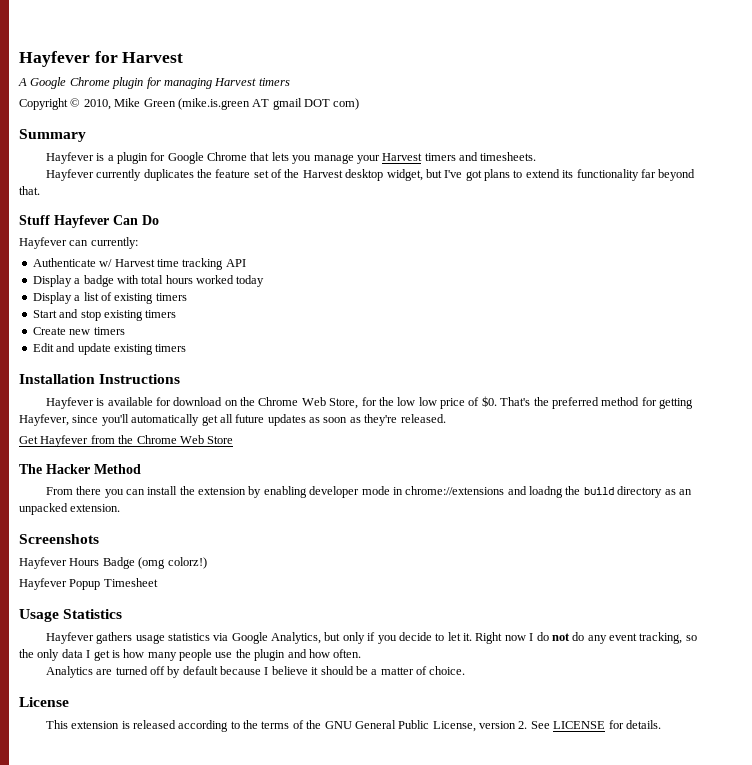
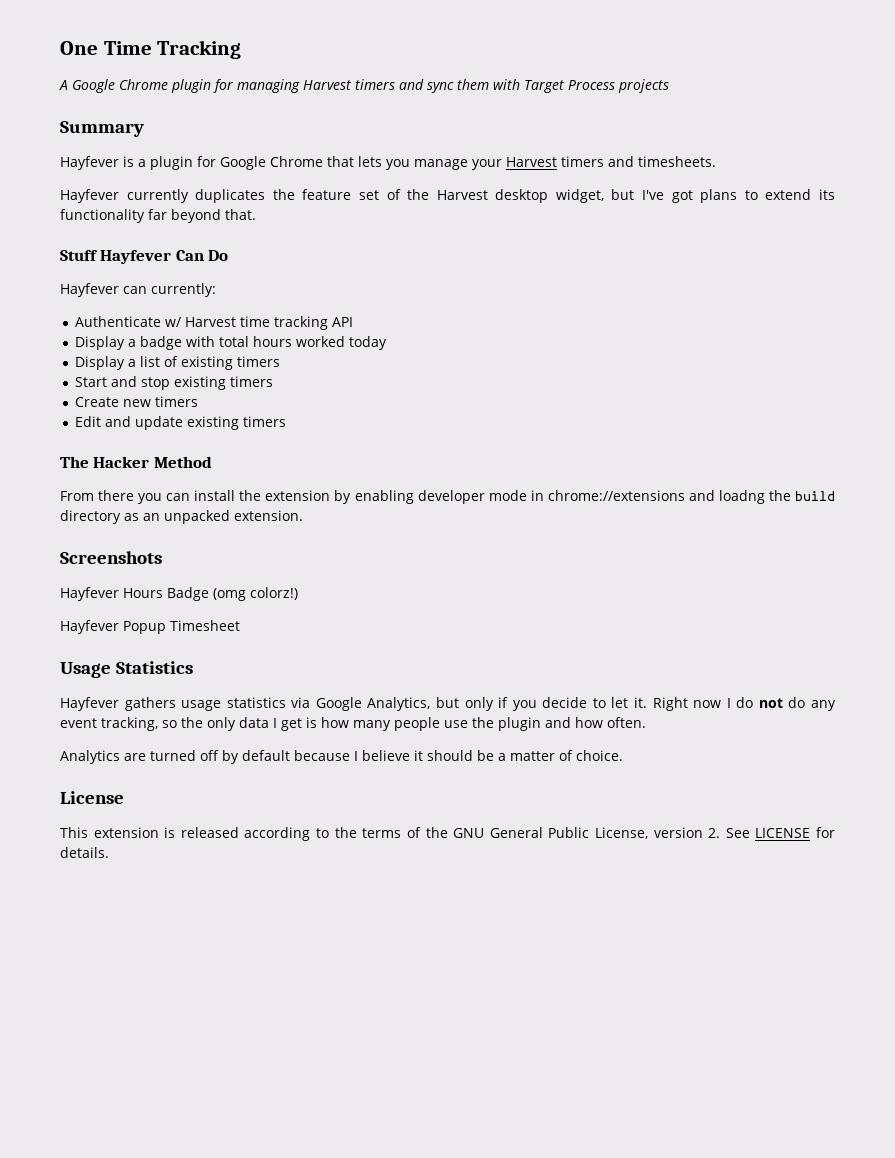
[19,51,184,67] Hayfever for Harvest -> [60,40,242,59] One Time Tracking
[19,98,360,110] // Copyright © 2010, Mike Green (mike.is.green AT gmail DOT com) -> [399,79,669,93] and sync them with Target Process projects
[19,374,181,384] [45,396,694,409] [19,414,446,426] [19,435,234,447] // Installation Instructions // Hayfever is available for download on the Chrome Web Store, for the low low price of $0. That's the preferred method for getting Hayfever, since you'll automatically get all future updates as soon as they're released. // Get Hayfever from the Chrome Web Store -> (287, 421) none

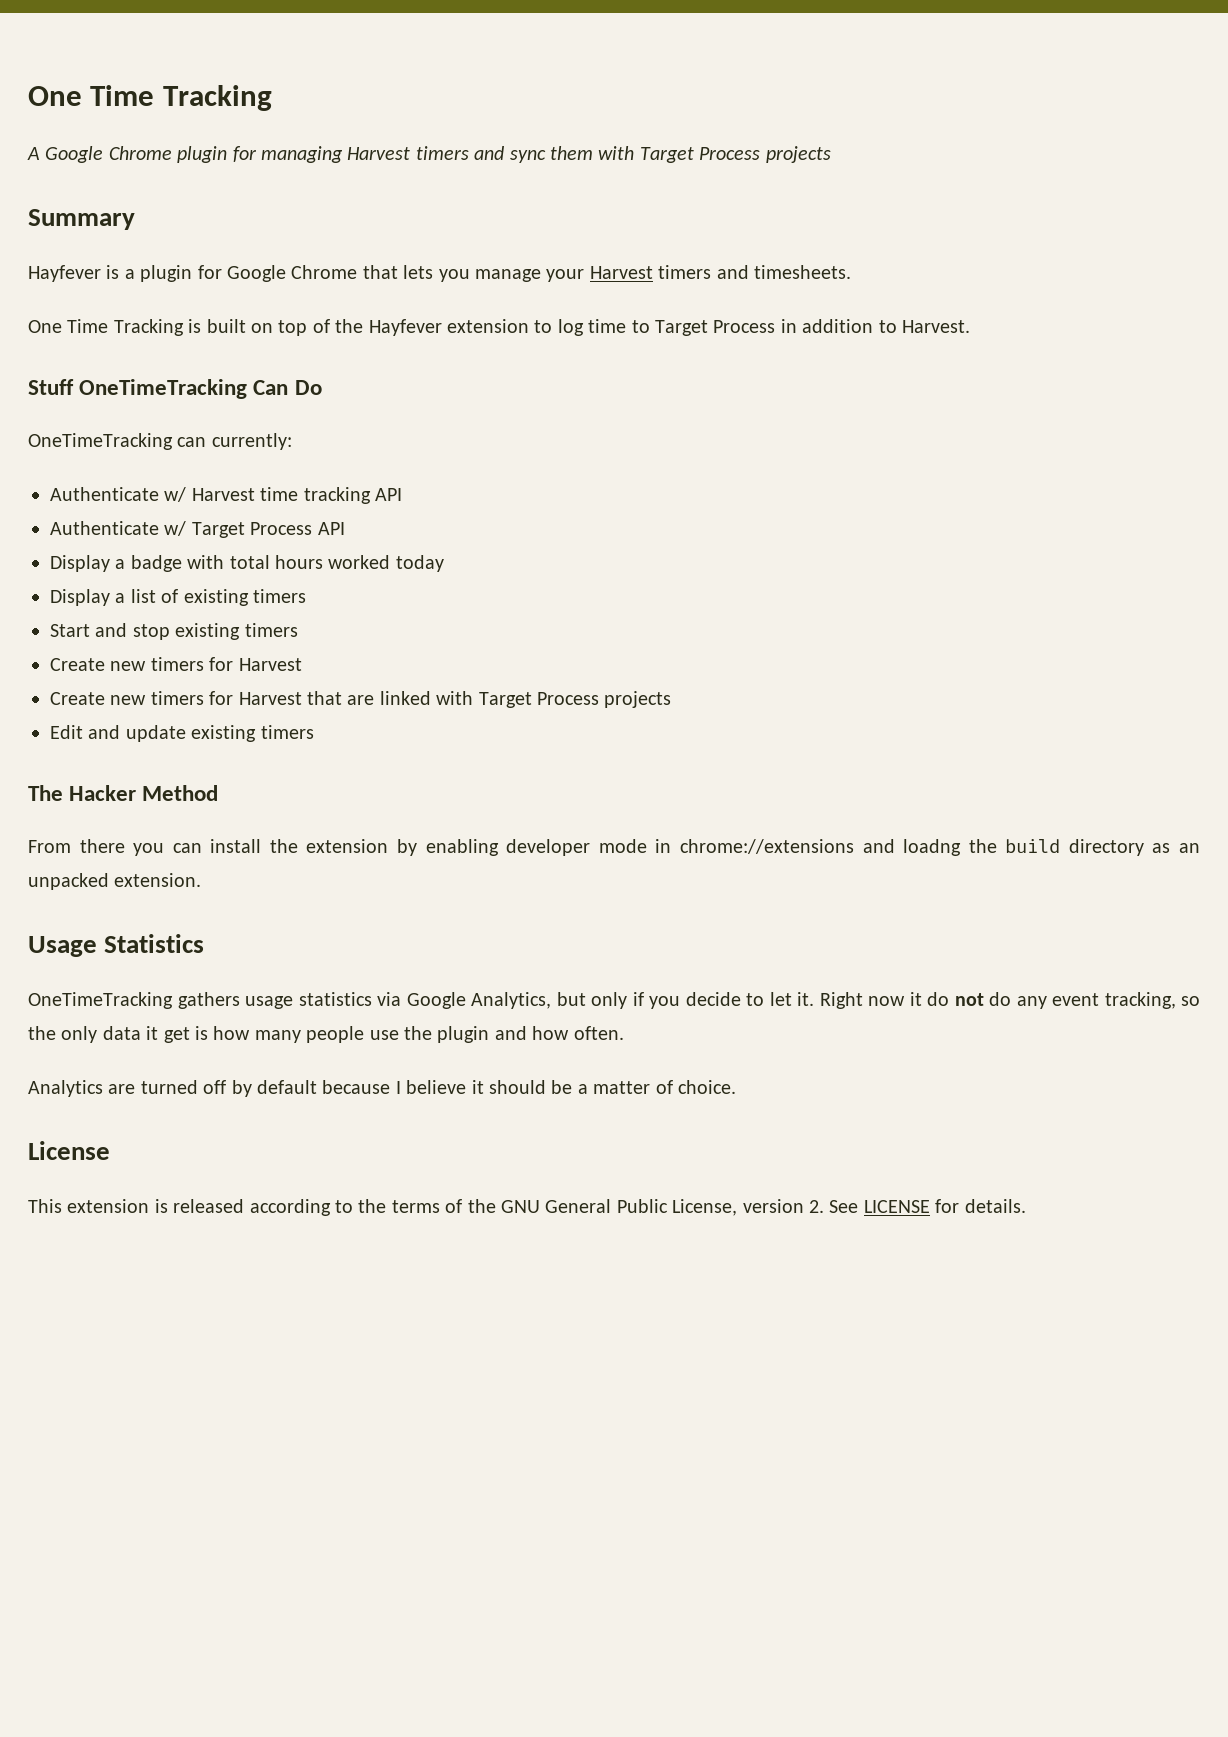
[60,189,836,203] [60,209,256,223] Hayfever currently duplicates the feature set of the Harvest desktop widget, but I've got plans to extend its functionality far beyond that. -> [28,319,970,336] One Time Tracking is built on top of the Hayfever extension to log time to Target Process in addition to Harvest.
[100,250,172,264] Hayfever -> [79,379,248,399] OneTimeTracking
[60,283,119,297] Hayfever -> [28,433,173,450] OneTimeTracking
(354, 322) none -> [50,521,345,538] // Authenticate w/ Target Process API
(199, 401) none -> [209,657,302,671] [50,691,672,708] for Harvest // Create new timers for Harvest that are linked with Target Process projects
[60,551,162,564] [60,587,298,601] [60,620,240,634] // Screenshots // Hayfever Hours Badge (omg colorz!) // Hayfever Popup Timesheet -> (202, 880) none
[60,697,119,711] Hayfever -> [28,992,173,1009] OneTimeTracking
[726,698,731,708] I -> [909,992,922,1006] it
[273,718,277,728] I -> [146,1026,159,1040] it

